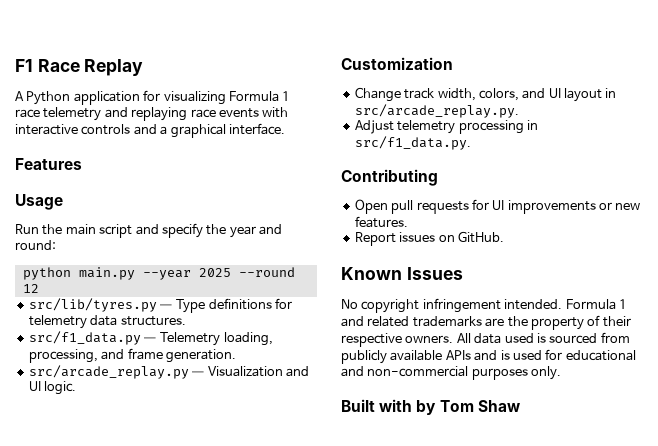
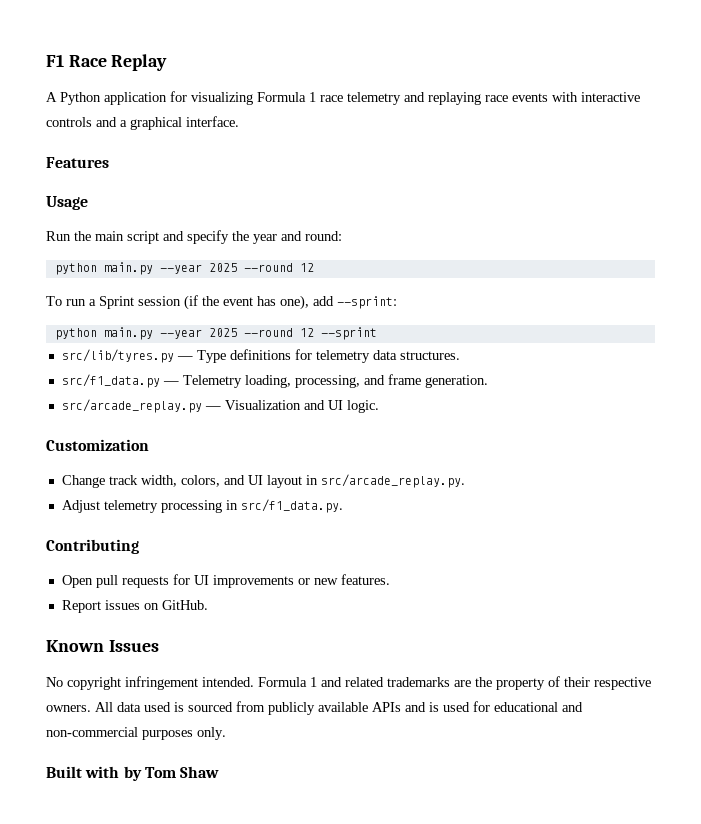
(39, 288) none -> [46,295,397,310] [54,327,377,340] // To run a Sprint session (if the event has one), add --sprint: // python main.py --year 2025 --round 12 --sprint

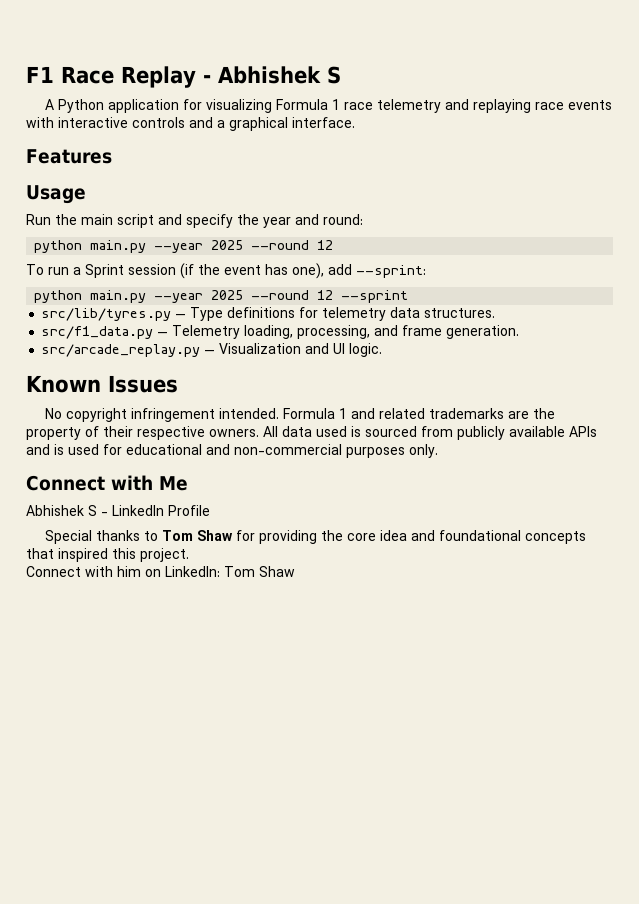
(168, 62) none -> [202,66,341,84] - Abhishek S
[46,439,149,451] [61,474,465,488] [61,499,343,513] [46,539,139,554] [61,574,390,588] [61,600,208,613] // Customization // Change track width, colors, and UI layout in src/arcade_replay.py. // Adjust telemetry processing in src/f1_data.py. // Contributing // Open pull requests for UI improvements or new features. // Report issues on GitHub. -> (383, 350) none
[46,766,142,781] Built with by -> [26,475,188,491] [26,505,210,516] [45,530,587,544] [26,548,189,562] [26,566,220,577] Connect with Me // Abhishek S - LinkedIn Profile // Special thanks to Tom Shaw for providing the core idea and foundational concepts that inspired this project. // Connect with him on LinkedIn:

